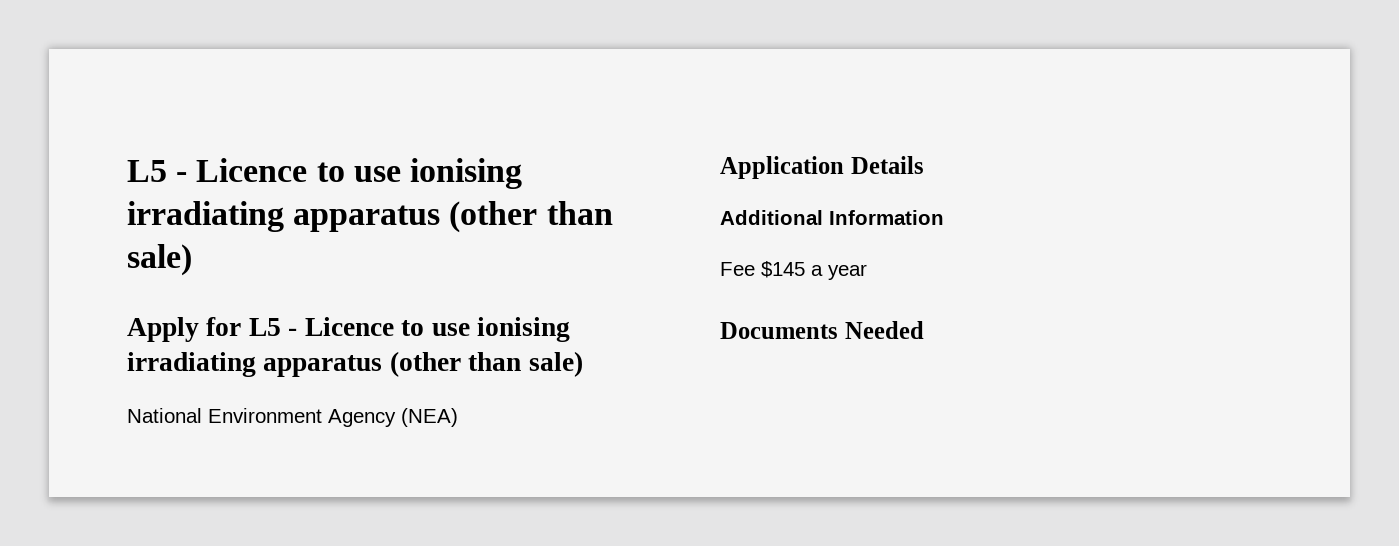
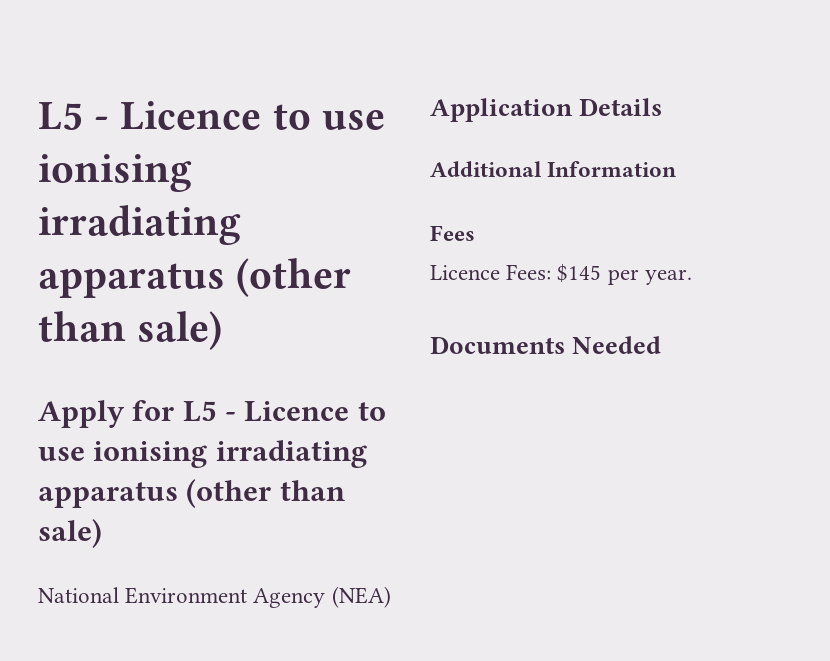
[720,261,867,280] Fee $145 a year -> [430,225,475,241] [430,264,692,285] Fees // Licence Fees: $145 per year.

